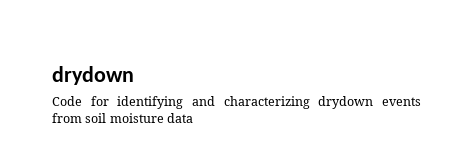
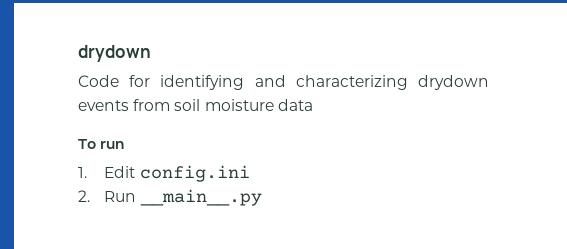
(194, 118) none -> [78,139,125,149] [78,165,250,182] [78,189,262,206] // To run // 1. Edit config.ini // 2. Run __main__.py

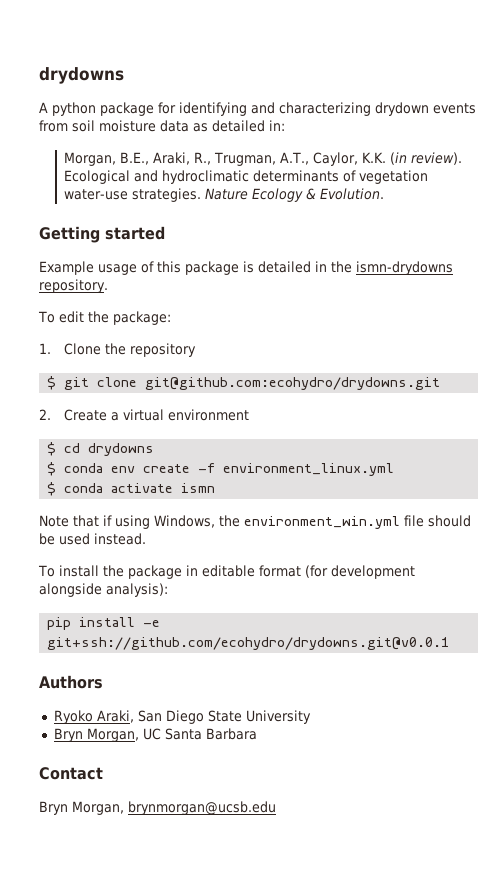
[78,45,151,62] [78,75,119,87] drydown // Code -> [39,67,124,84] [39,102,154,116] drydowns // A python package
[78,139,125,149] [78,165,250,182] [78,189,262,206] // To run // 1. Edit config.ini // 2. Run __main__.py -> [193,120,285,132] [64,152,463,166] [64,170,429,184] [64,188,385,202] [39,226,165,243] [39,261,453,275] [39,279,108,293] [38,311,171,325] [39,343,197,357] [47,376,441,390] [39,409,250,421] [47,442,155,456] [47,462,395,476] [47,482,216,496] [39,515,471,529] [39,533,146,545] [38,565,415,579] [39,583,168,597] [47,617,161,630] [47,637,450,650] [39,675,103,689] [53,710,311,724] [53,728,257,742] [39,767,103,780] [39,801,276,815] as detailed in: // Morgan, B.E., Araki, R., Trugman, A.T., Caylor, K.K. (in review). Ecological and hydroclimatic determinants of vegetation water-use strategies. Nature Ecology & Evolution. // Getting started // Example usage of this package is detailed in the ismn-drydowns repository. // To edit the package: // 1. Clone the repository // $ git clone git@github.com:ecohydro/drydowns.git // 2. Create a virtual environment // $ cd drydowns // $ conda env create -f environment_linux.yml // $ conda activate ismn // Note that if using Windows, the environment_win.yml file should be used instead. // To install the package in editable format (for development alongside analysis): // pip install -e git+ssh://github.com/ecohydro/drydowns.git@v0.0.1 // Authors // Ryoko Araki, San Diego State University // Bryn Morgan, UC Santa Barbara // Contact // Bryn Morgan, brynmorgan@ucsb.edu

